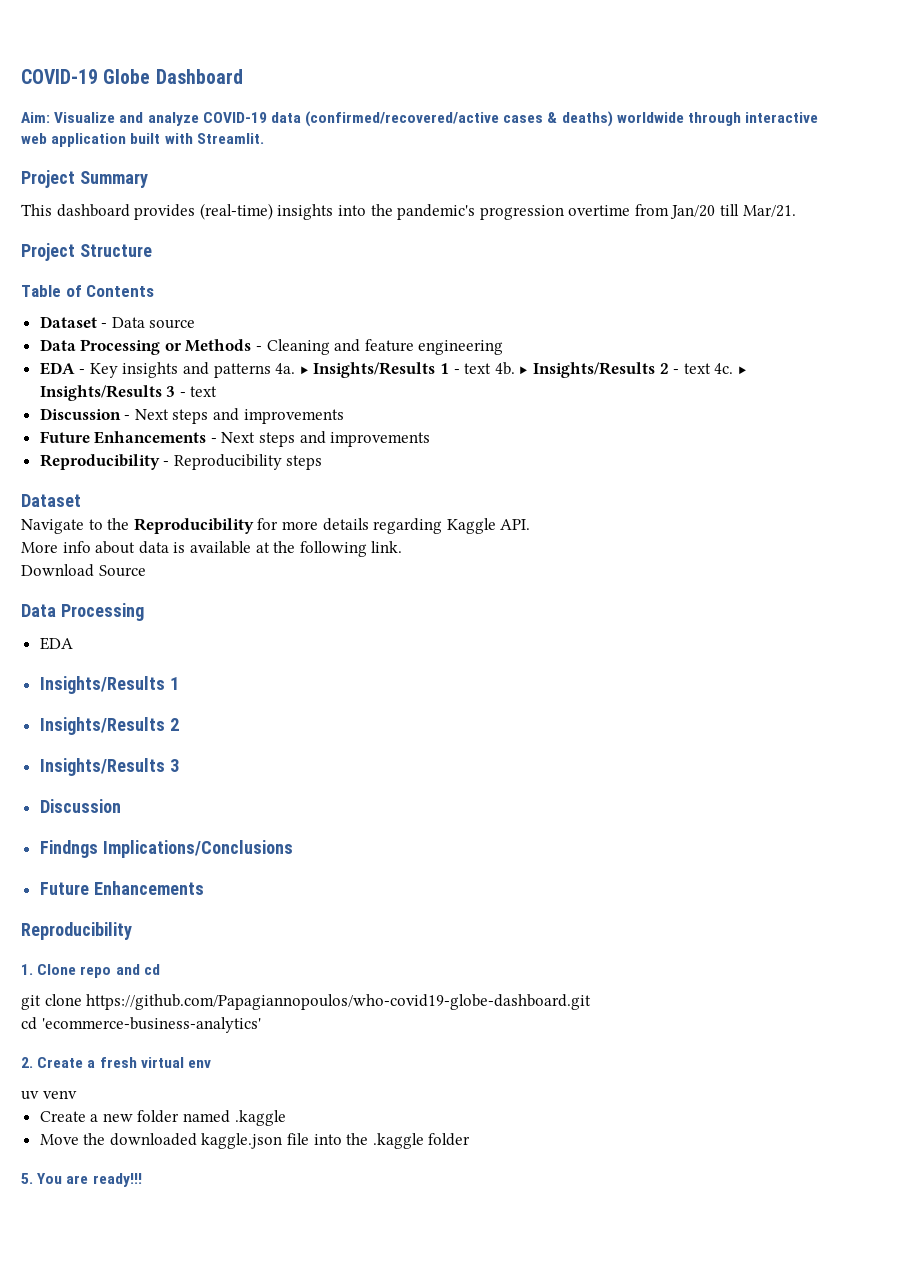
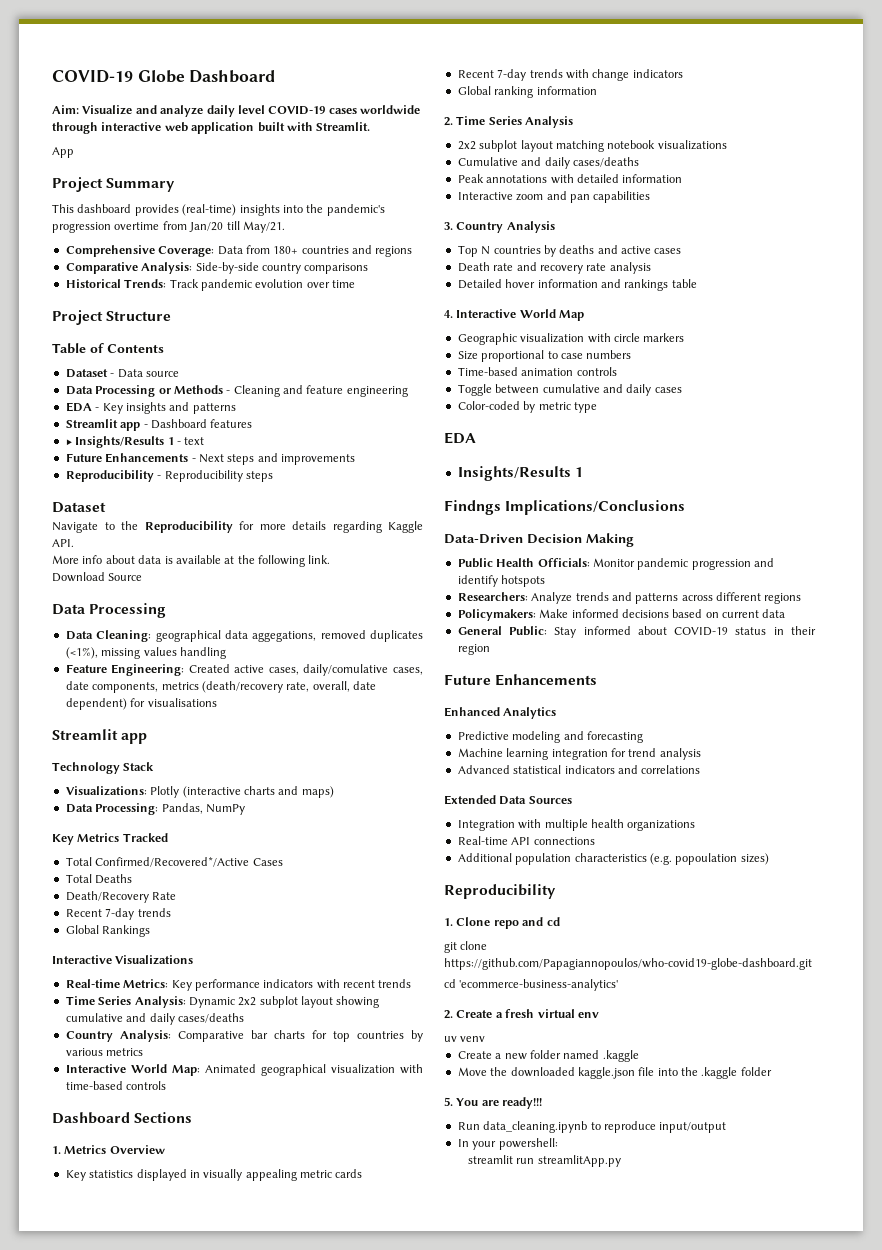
[202,111,613,127] COVID-19 data (confirmed/recovered/active cases & deaths) -> [206,105,357,117] daily level COVID-19 cases
(264, 138) none -> [52,147,74,158] // App
[742,205,796,217] Mar/21. -> [242,221,285,233] [65,245,413,257] [65,262,369,274] [65,279,355,291] May/21. // Comprehensive Coverage: Data from 180+ countries and regions // Comparative Analysis: Side-by-side country comparisons // Historical Trends: Track pandemic evolution over time
[275,363,296,374] 4a. -> [65,419,253,431] // Streamlit app - Dashboard features //
[494,362,747,378] [39,385,218,401] [39,408,344,424] 4b. ▶ Insights/Results 2 - text 4c. ▶ Insights/Results 3 - text // Discussion - Next steps and improvements -> (205, 441) none
[39,637,73,650] [39,676,179,694] [39,717,179,735] [39,758,179,776] [39,799,121,813] [39,840,293,858] [39,881,204,895] EDA // Insights/Results 1 // Insights/Results 2 // Insights/Results 3 // Discussion // Findngs Implications/Conclusions // Future Enhancements -> [65,630,423,642] [65,647,226,659] [65,664,423,676] [65,681,376,693] [65,698,217,710] [52,729,148,744] [52,762,155,774] [65,786,334,798] [65,803,245,815] [52,833,168,845] [65,857,283,867] [65,874,133,884] [65,891,177,903] [65,908,171,920] [65,925,151,937] [52,955,194,965] [65,979,412,991] [65,996,380,1008] [65,1013,244,1025] [65,1030,423,1042] [65,1048,144,1056] [65,1064,423,1076] [65,1081,167,1090] [52,1112,193,1124] [52,1145,165,1154] [65,1169,363,1181] [457,69,683,81] [457,86,597,98] [444,116,574,128] [457,140,727,152] [457,157,639,169] [457,174,683,184] [457,191,651,203] [444,221,555,233] [457,245,682,257] [457,262,651,274] [457,279,697,291] [444,309,585,321] [457,333,685,345] [457,350,632,362] [457,367,617,376] [457,384,682,396] [457,401,597,413] [444,432,476,444] [457,466,583,481] [444,500,686,515] [444,533,634,547] [457,558,774,570] [457,575,546,587] [457,592,802,604] [457,609,786,621] [457,626,816,638] [457,644,490,655] [444,674,598,686] [444,707,557,719] [457,731,643,743] [457,748,701,760] [457,765,701,774] [444,795,572,805] [457,819,696,831] [457,836,595,845] [457,853,769,865] Data Cleaning: geographical data aggegations, removed duplicates (<1%), missing values handling // Feature Engineering: Created active cases, daily/comulative cases, date components, metrics (death/recovery rate, overall, date dependent) for visualisations // Streamlit app // Technology Stack // Visualizations: Plotly (interactive charts and maps) // Data Processing: Pandas, NumPy // Key Metrics Tracked // Total Confirmed/Recovered*/Active Cases // Total Deaths // Death/Recovery Rate // Recent 7-day trends // Global Rankings // Interactive Visualizations // Real-time Metrics: Key performance indicators with recent trends // Time Series Analysis: Dynamic 2x2 subplot layout showing cumulative and daily cases/deaths // Country Analysis: Comparative bar charts for top countries by various metrics // Interactive World Map: Animated geographical visualization with time-based controls // Dashboard Sections // 1. Metrics Overview // Key statistics displayed in visually appealing metric cards // Recent 7-day trends with change indicators // Global ranking information // 2. Time Series Analysis // 2x2 subplot layout matching notebook visualizations // Cumulative and daily cases/deaths // Peak annotations with detailed information // Interactive zoom and pan capabilities // 3. Country Analysis // Top N countries by deaths and active cases // Death rate and recovery rate analysis // Detailed hover information and rankings table // 4. Interactive World Map // Geographic visualization with circle markers // Size proportional to case numbers // Time-based animation controls // Toggle between cumulative and daily cases // Color-coded by metric type // EDA // Insights/Results 1 // Findngs Implications/Conclusions // Data-Driven Decision Making // Public Health Officials: Monitor pandemic progression and identify hotspots // Researchers: Analyze trends and patterns across different regions // Policymakers: Make informed decisions based on current data // General Public: Stay informed about COVID-19 status in their region // Future Enhancements // Enhanced Analytics // Predictive modeling and forecasting // Machine learning integration for trend analysis // Advanced statistical indicators and correlations // Extended Data Sources // Integration with multiple health organizations // Real-time API connections // Additional population characteristics (e.g. popoulation sizes)
(142, 1180) none -> [457,1121,727,1133] [457,1138,558,1150] [467,1155,621,1167] // Run data_cleaning.ipynb to reproduce input/output // In your powershell: // streamlit run streamlitApp.py

